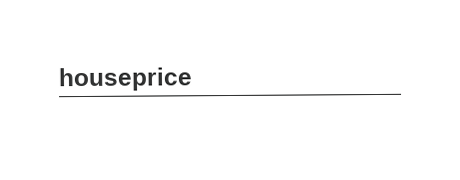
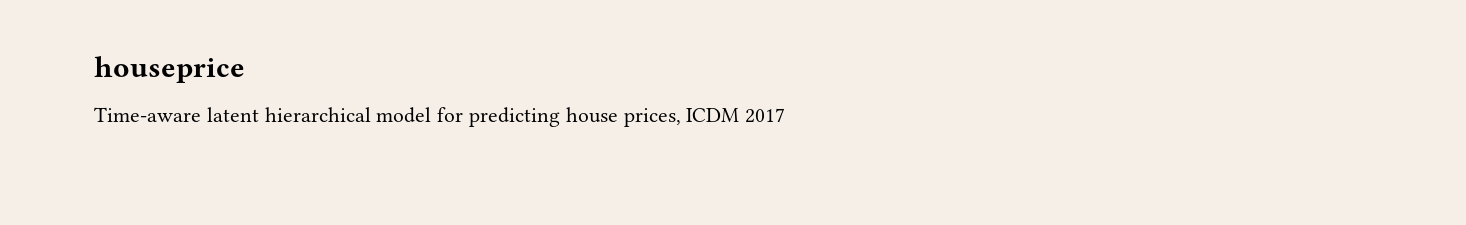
(193, 79) none -> [94,107,786,127] // Time-aware latent hierarchical model for predicting house prices, ICDM 2017

